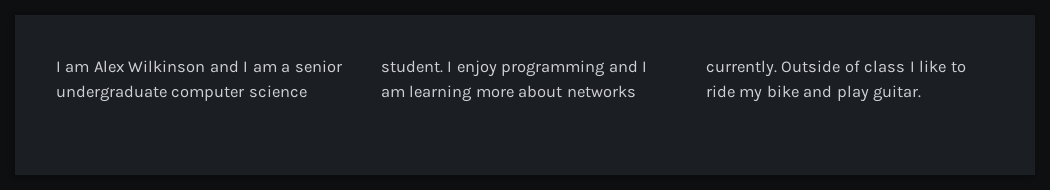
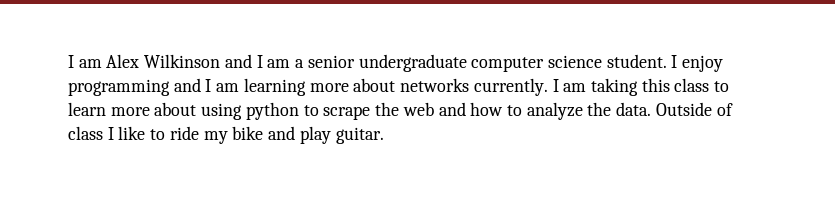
(777, 68) none -> [552,78,730,96] [68,102,652,120] I am taking this class to learn more about using python to scrape the web and how to analyze the data.

